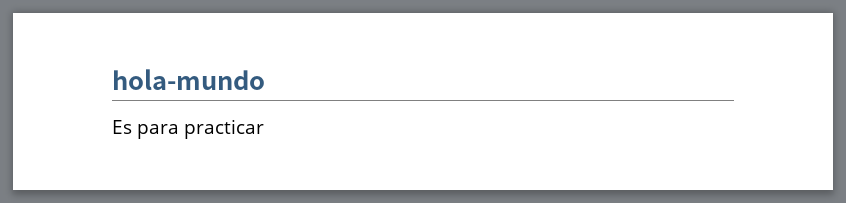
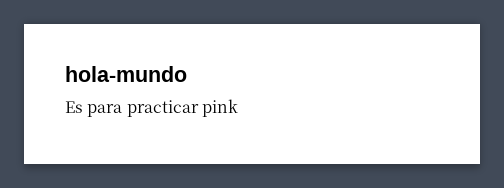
(264, 129) none -> [201,99,238,117] pink

